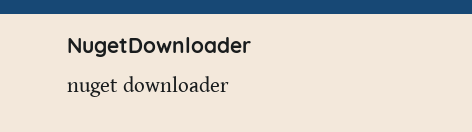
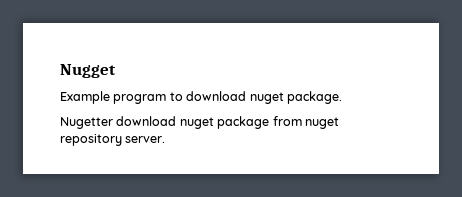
[67,37,251,57] [67,76,229,97] NugetDownloader // nuget downloader -> [60,64,116,78] [60,91,342,104] [60,116,339,129] [60,134,166,146] Nugget // Example program to download nuget package. // Nugetter download nuget package from nuget repository server.

